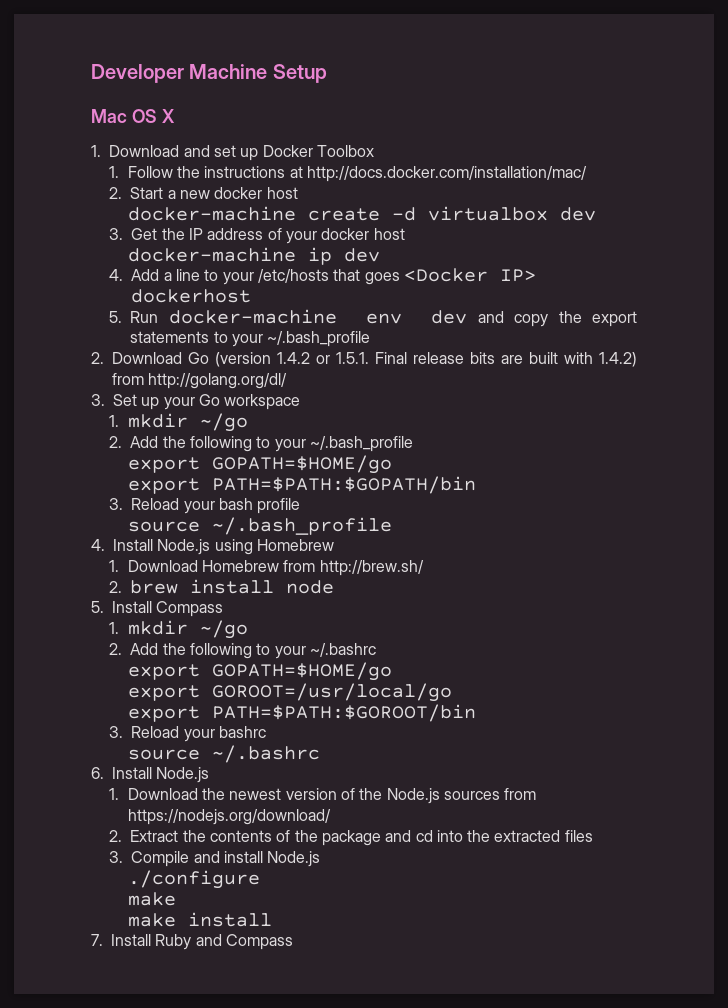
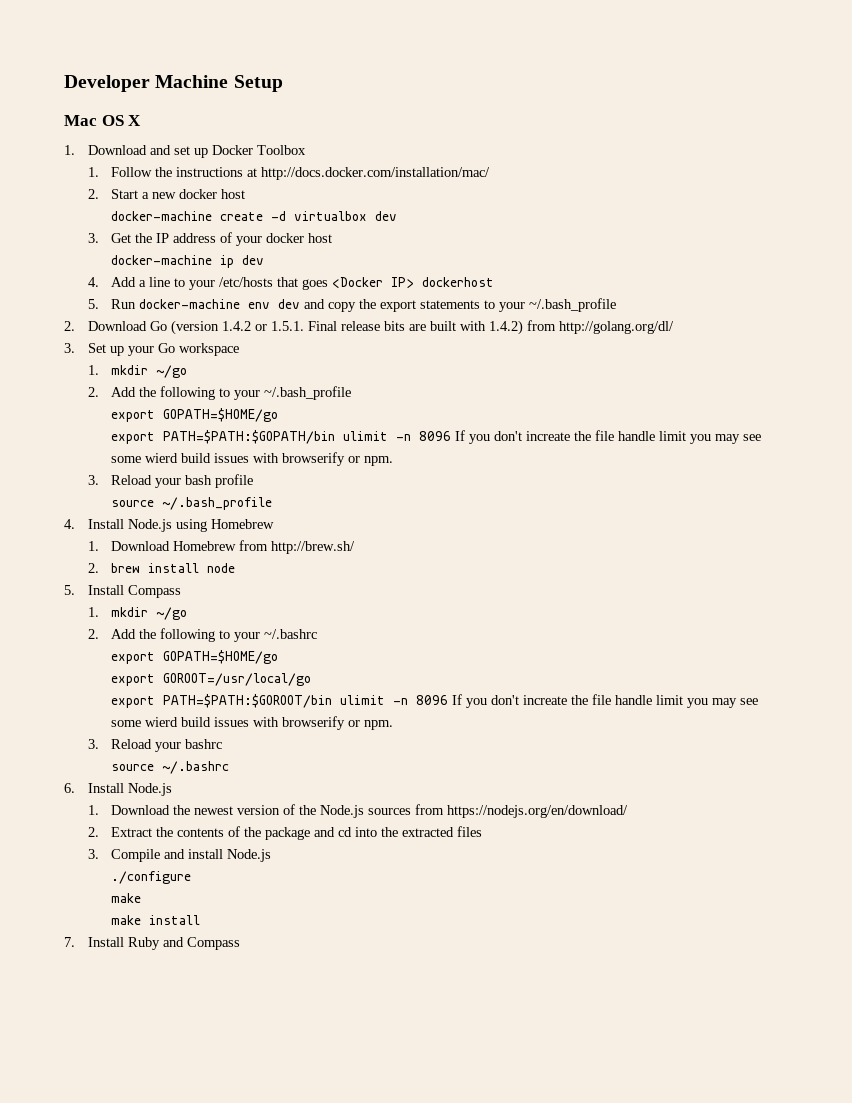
(476, 485) none -> [343,430,762,444] [111,452,394,466] ulimit -n 8096 If you don't increate the file handle limit you may see some wierd build issues with browserify or npm.
(476, 713) none -> [340,694,759,708] [111,716,394,730] ulimit -n 8096 If you don't increate the file handle limit you may see some wierd build issues with browserify or npm.
[127,809,331,825] https://nodejs.org/download/ -> [447,805,629,818] https://nodejs.org/en/download/

